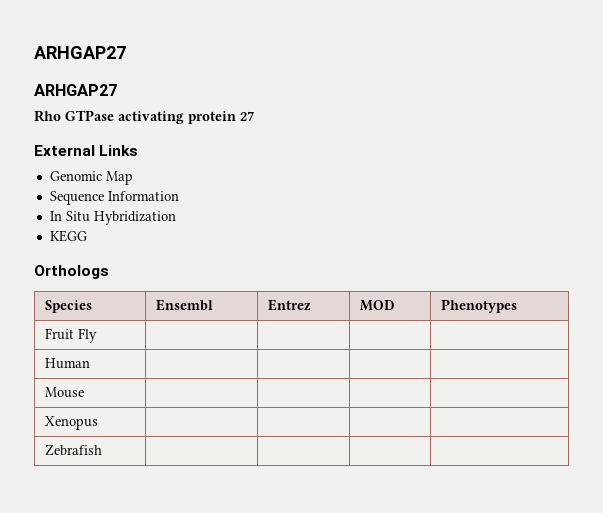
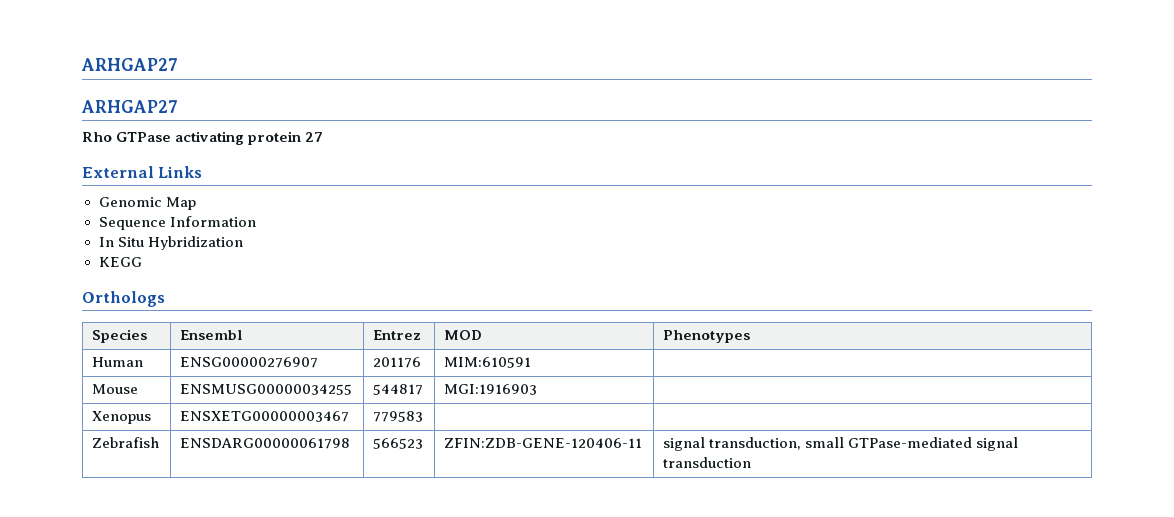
[45,328,98,343] // Fruit Fly | | | | -> (751, 336) none
[45,387,85,398] | | | // Mouse | | | -> [180,357,319,368] [373,357,422,368] [444,357,532,368] [92,384,139,394] [180,384,353,395] [373,384,424,395] [444,384,538,395] ENSG00000276907 | 201176 | MIM:610591 | // Mouse | ENSMUSG00000034255 | 544817 | MGI:1916903
(99, 423) | -> [180,411,350,422] [373,411,424,422] ENSXETG00000003467 | 779583
(103, 450) | | | -> [180,438,351,449] [373,438,424,449] [444,438,643,448] [663,437,1019,451] [663,457,752,468] ENSDARG00000061798 | 566523 | ZFIN:ZDB-GENE-120406-11 | signal transduction, small GTPase-mediated signal transduction

